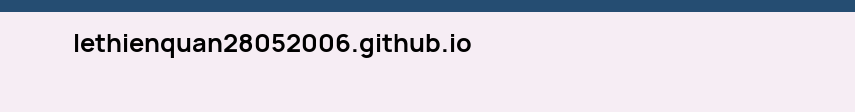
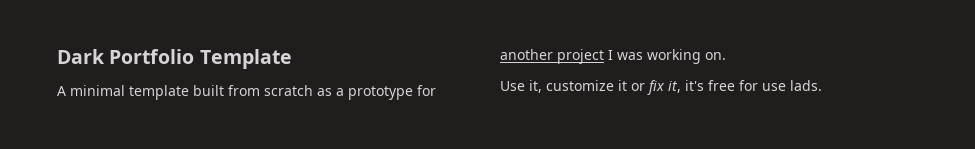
[73,34,472,58] lethienquan28052006.github.io -> [57,49,292,69] [57,85,436,100] [500,49,726,64] [500,80,822,95] Dark Portfolio Template // A minimal template built from scratch as a prototype for another project I was working on. // Use it, customize it or fix it, it's free for use lads.

